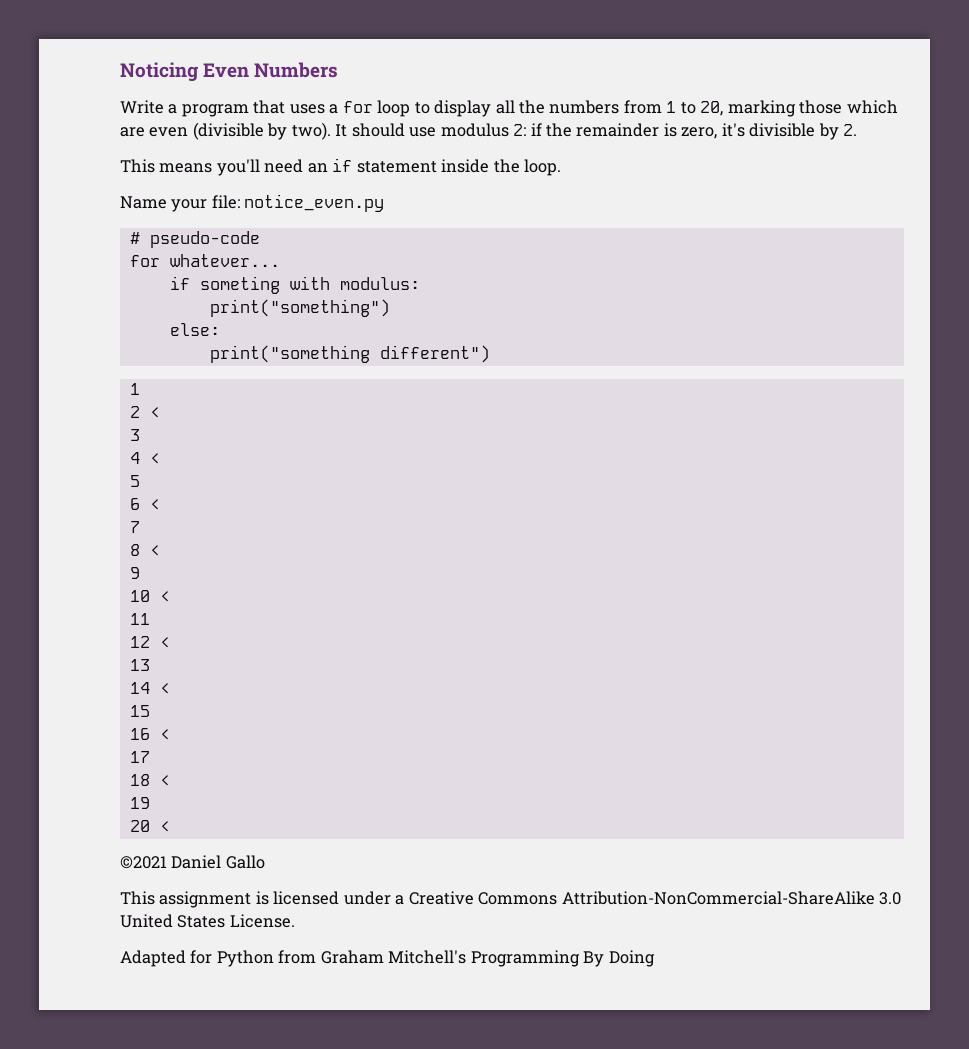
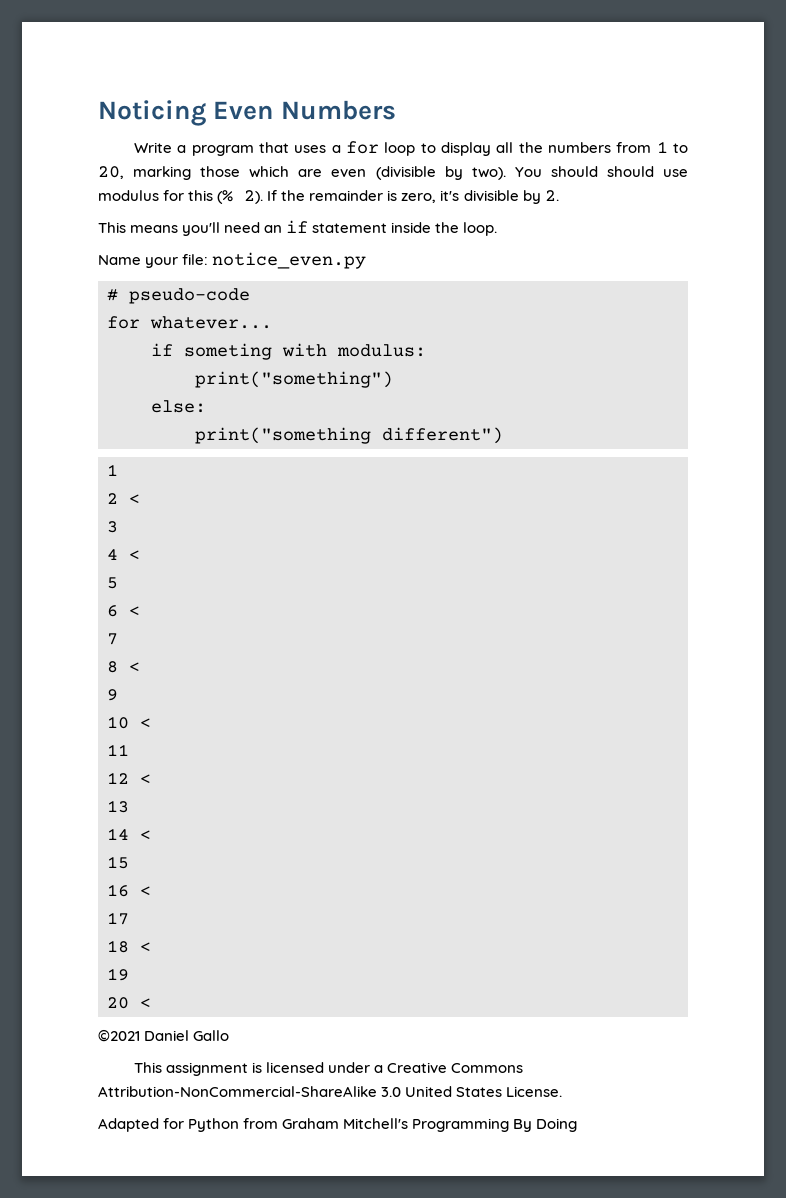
[335,124,348,137] It -> [514,166,598,177] You should
[513,123,542,136] 2: if -> [163,190,278,204] for this (% 2). If

